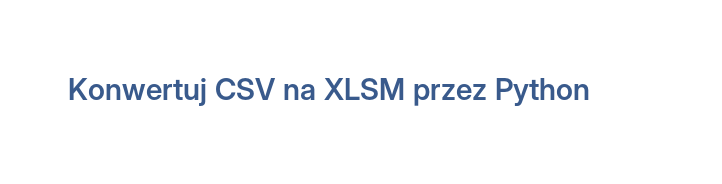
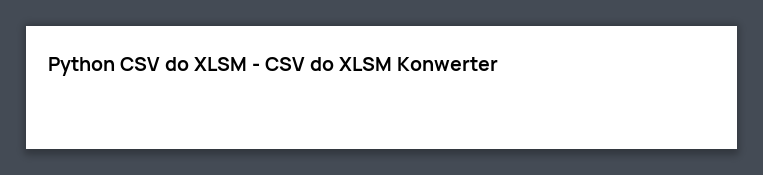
[68,78,590,106] Konwertuj CSV na XLSM przez Python -> [48,57,499,76] Python CSV do XLSM - CSV do XLSM Konwerter

